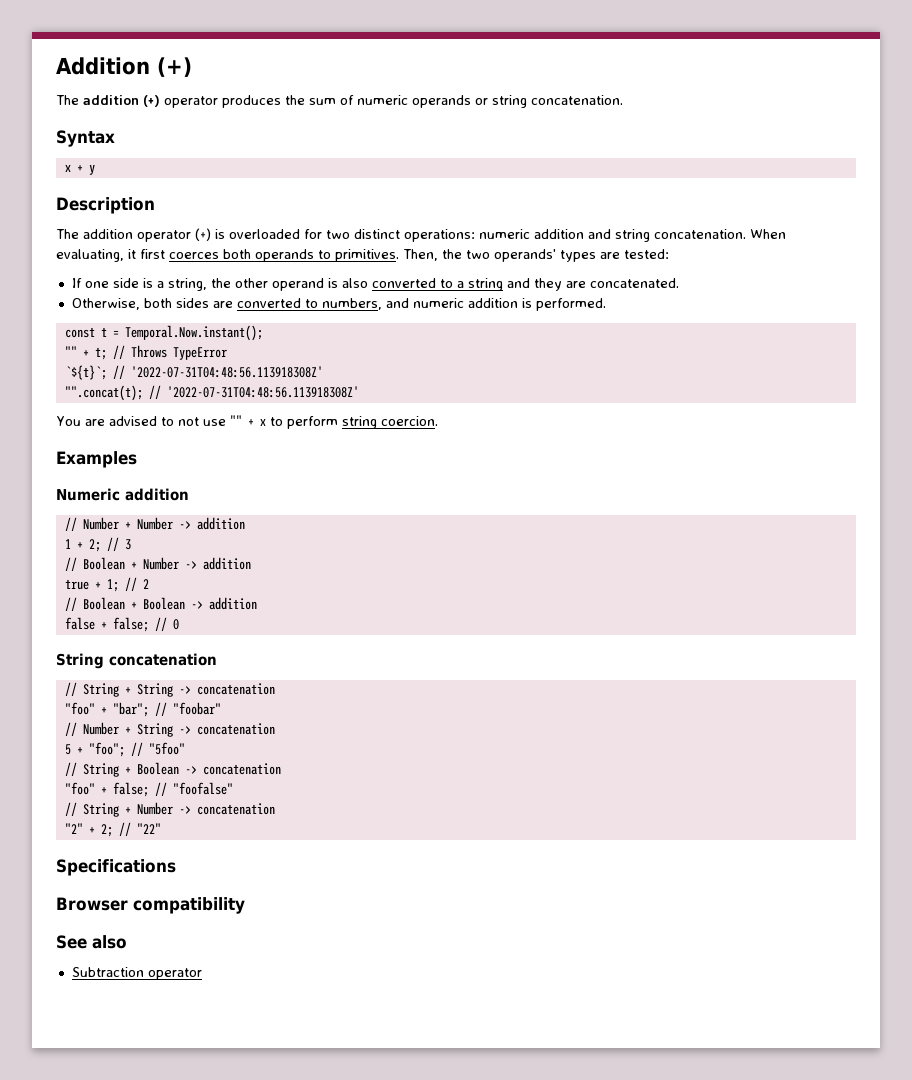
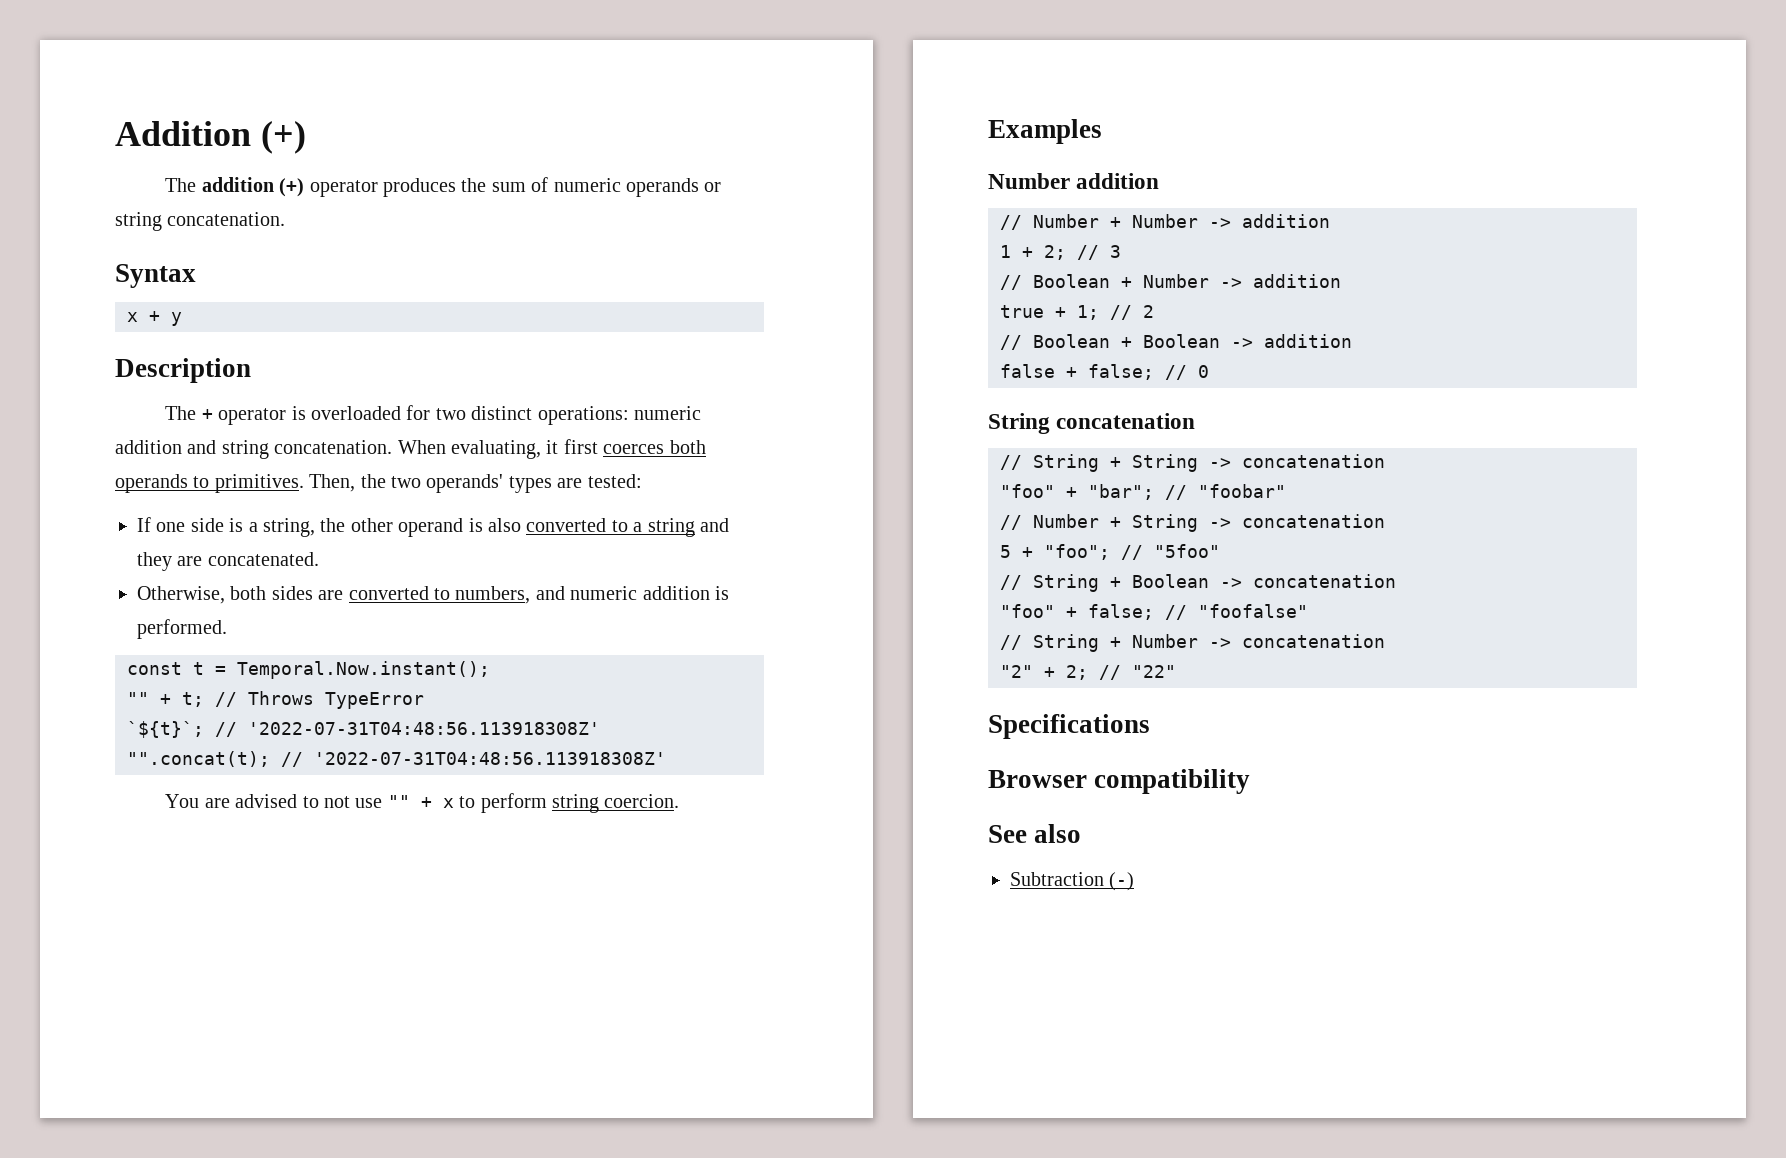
[83,228,211,242] addition operator (+) -> [201,408,287,425] + operator
[56,488,120,501] Numeric -> [988,173,1070,189] Number
[147,968,202,980] operator -> [1109,872,1135,891] (-)

